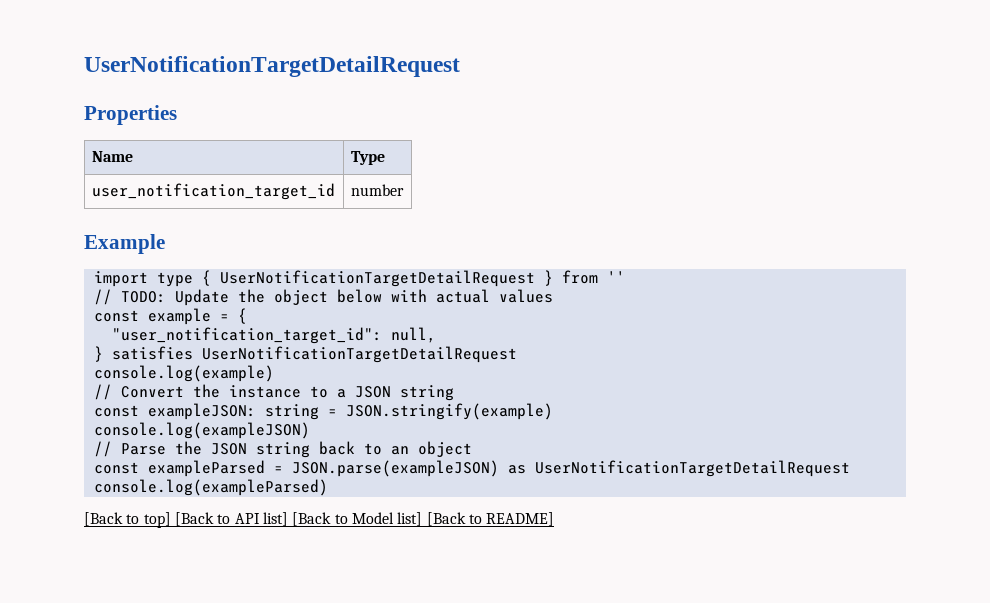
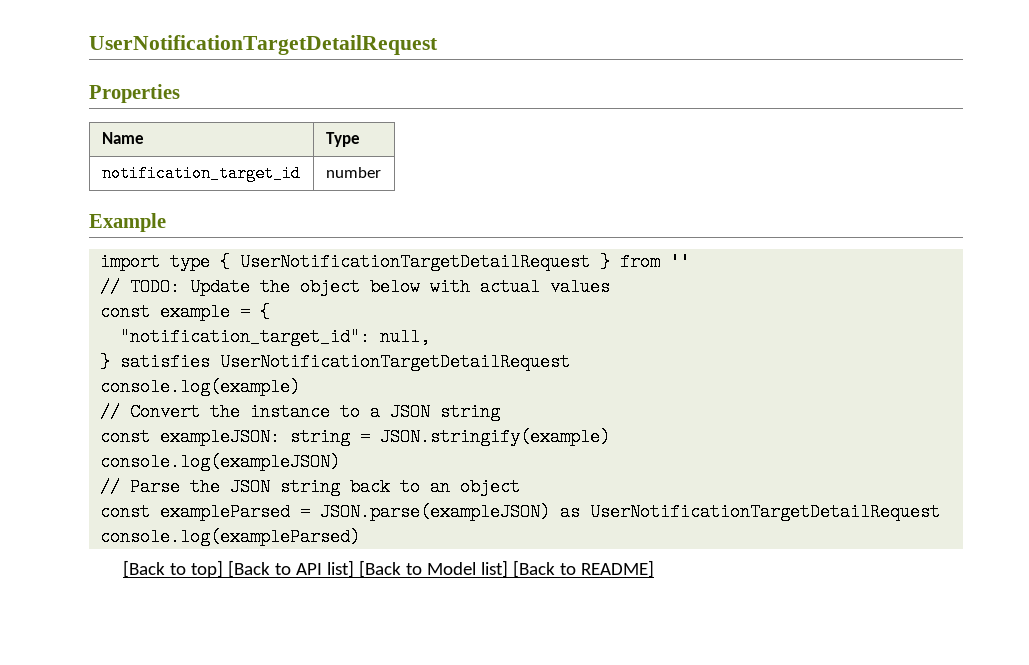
[91,183,335,200] user_notification_target_id -> [101,165,301,182] notification_target_id
[111,327,382,344] "user_notification_target_id": -> [120,328,371,346] "notification_target_id":

